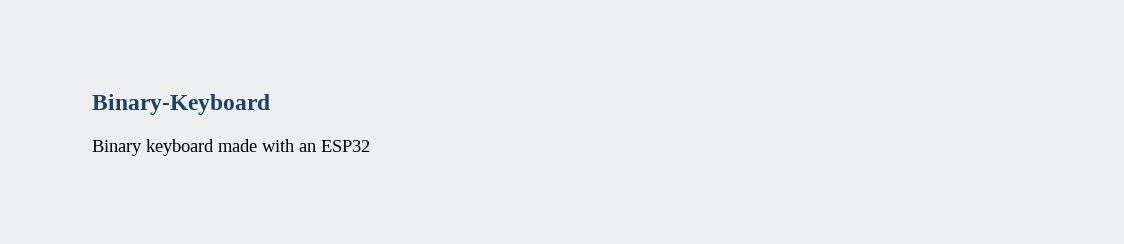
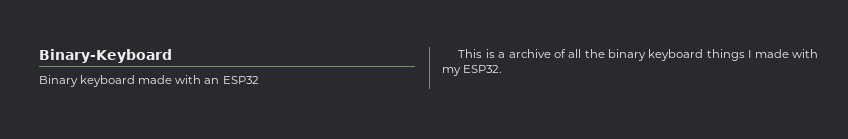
(370, 146) none -> [458,49,818,61] [442,65,502,76] // This is a archive of all the binary keyboard things I made with my ESP32.

